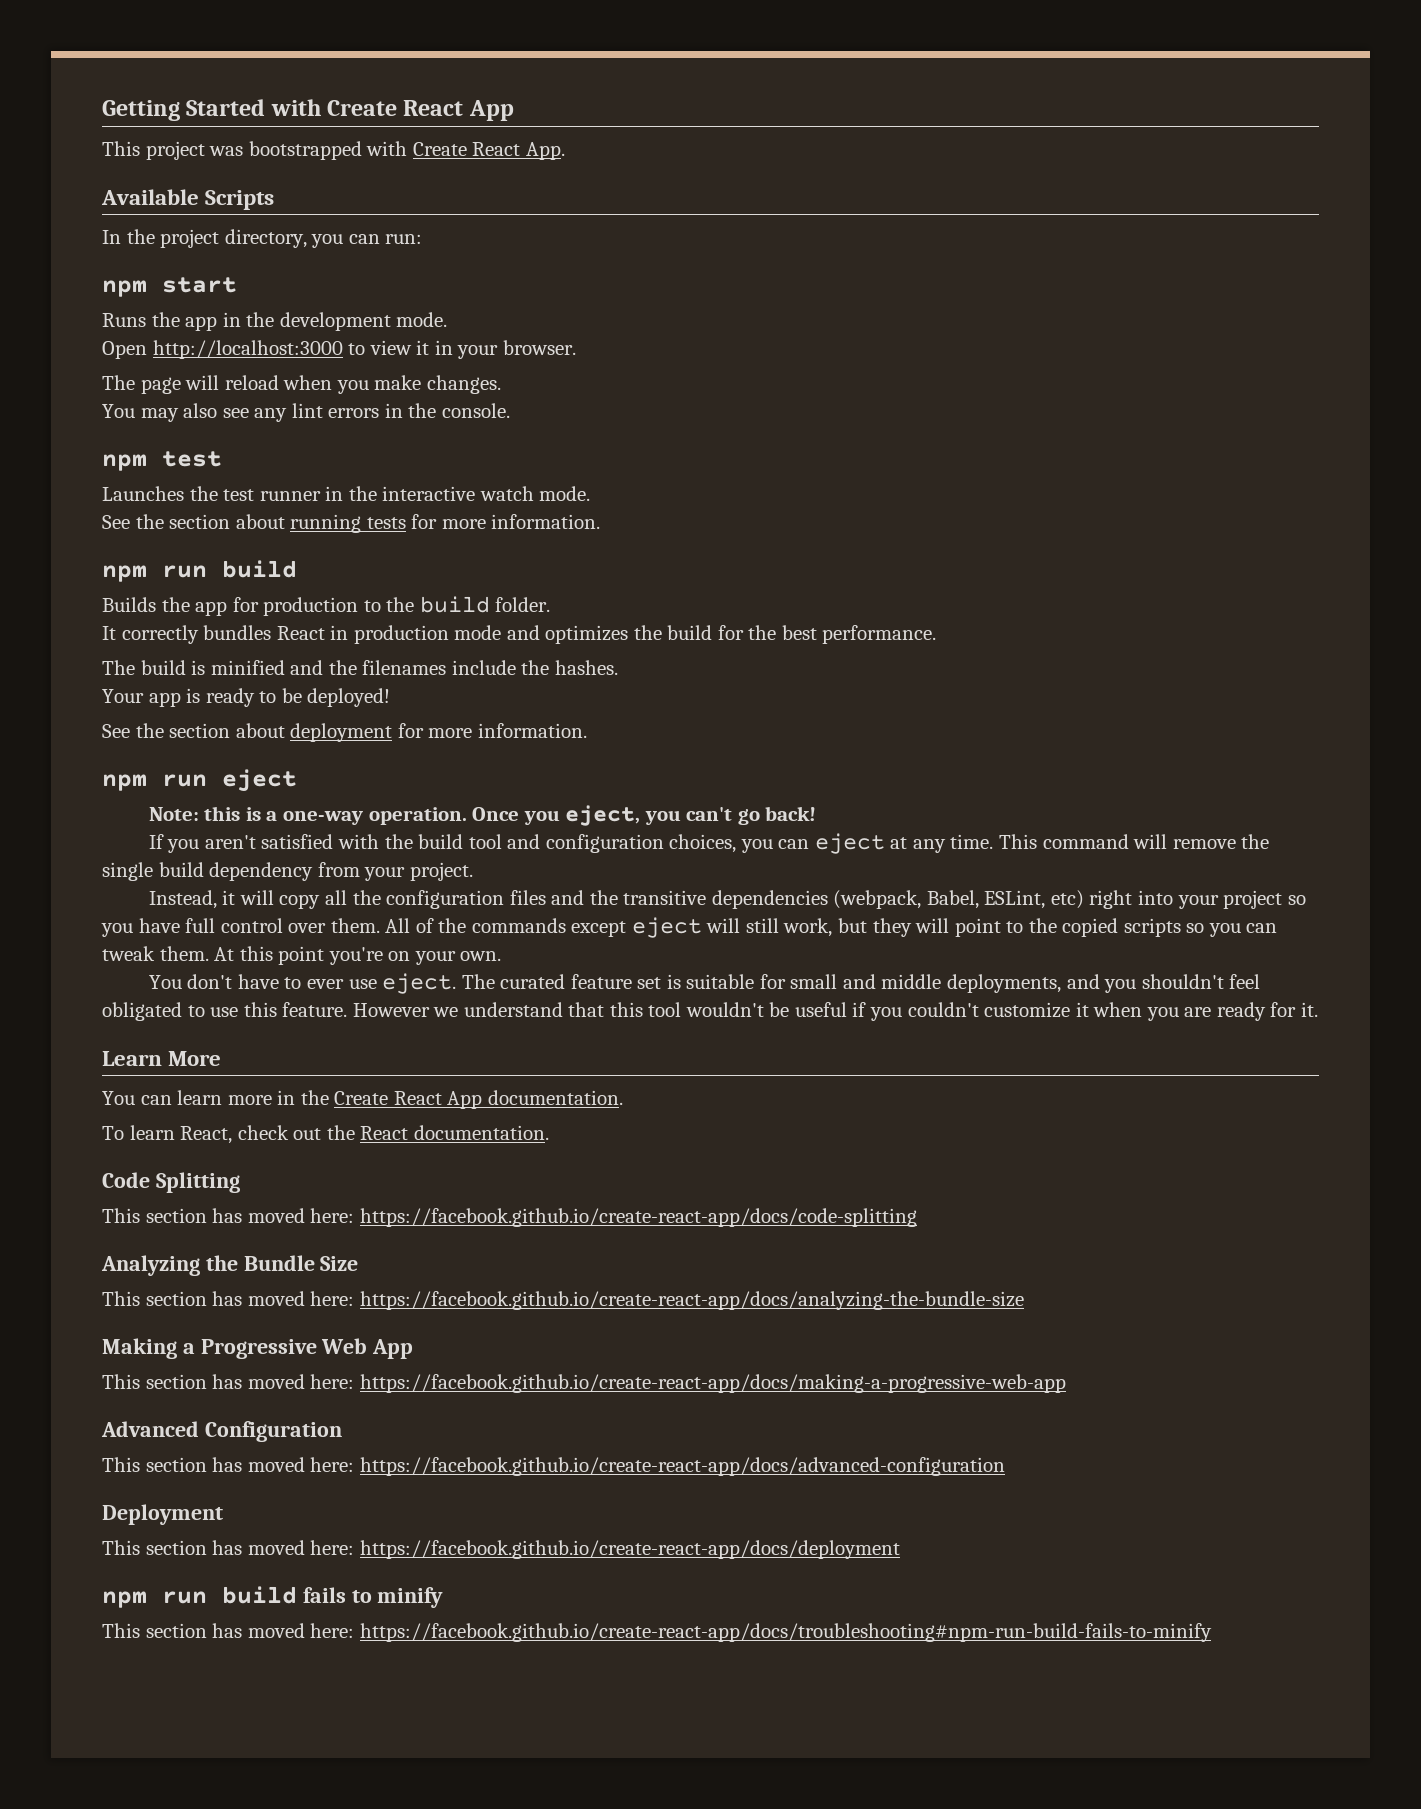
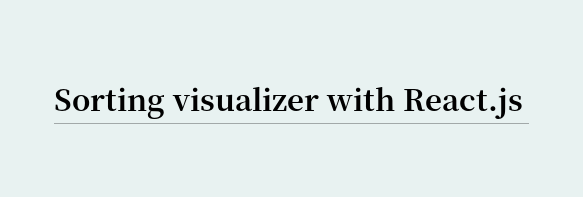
[102,99,514,121] [102,141,565,160] [101,189,275,210] [102,229,423,248] [102,277,237,297] [102,312,448,331] [102,340,576,359] [102,375,501,394] [102,403,510,422] [102,451,222,471] [102,486,591,501] [102,514,601,533] [102,560,297,582] [102,596,551,616] [102,625,937,644] [102,660,618,675] [102,688,391,707] [102,723,587,742] [102,769,297,792] [148,805,817,826] [148,833,1270,854] [102,862,473,881] [148,890,1306,909] [101,917,1278,938] [102,946,502,965] [148,973,1261,994] [102,1002,1318,1021] [102,1051,222,1066] [102,1090,623,1109] [102,1125,549,1144] [102,1172,240,1193] [102,1208,917,1227] [101,1255,359,1276] [102,1291,1024,1310] [102,1338,414,1359] [102,1374,1066,1393] [101,1421,342,1442] [102,1457,1005,1476] [102,1504,223,1525] [102,1540,900,1559] [102,1586,444,1608] [102,1623,1212,1642] Getting Started with Create React App // This project was bootstrapped with Create React App. // Available Scripts // In the project directory, you can run: // npm start // Runs the app in the development mode. // Open http://localhost:3000 to view it in your browser. // The page will reload when you make changes. // You may also see any lint errors in the console. // npm test // Launches the test runner in the interactive watch mode. // See the section about running tests for more information. // npm run build // Builds the app for production to the build folder. // It correctly bundles React in production mode and optimizes the build for the best performance. // The build is minified and the filenames include the hashes. // Your app is ready to be deployed! // See the section about deployment for more information. // npm run eject // Note: this is a one-way operation. Once you eject, you can't go back! // If you aren't satisfied with the build tool and configuration choices, you can eject at any time. This command will remove the single build dependency from your project. // Instead, it will copy all the configuration files and the transitive dependencies (webpack, Babel, ESLint, etc) right into your project so you have full control over them. All of the commands except eject will still work, but they will point to the copied scripts so you can tweak them. At this point you're on your own. // You don't have to ever use eject. The curated feature set is suitable for small and middle deployments, and you shouldn't feel obligated to use this feature. However we understand that this tool wouldn't be useful if you couldn't customize it when you are ready for it. // Learn More // You can learn more in the Create React App documentation. // To learn React, check out the React documentation. // Code Splitting // This section has moved here: https://facebook.github.io/create-react-app/docs/code-splitting // Analyzing the Bundle Size // This section has moved here: https://facebook.github.io/create-react-app/docs/analyzing-the-bundle-size // Making a Progressive Web App // This section has moved here: https://facebook.github.io/create-react-app/docs/making-a-progressive-web-app // Advanced Configuration // This section has moved here: https://facebook.github.io/create-react-app/docs/advanced-configuration // Deployment // This section has moved here: https://facebook.github.io/create-react-app/docs/deployment // npm run build fails to minify // This section has moved here: https://facebook.github.io/create-react-app/docs/troubleshooting#npm-run-build-fails-to-minify -> [54,86,523,119] Sorting visualizer with React.js

